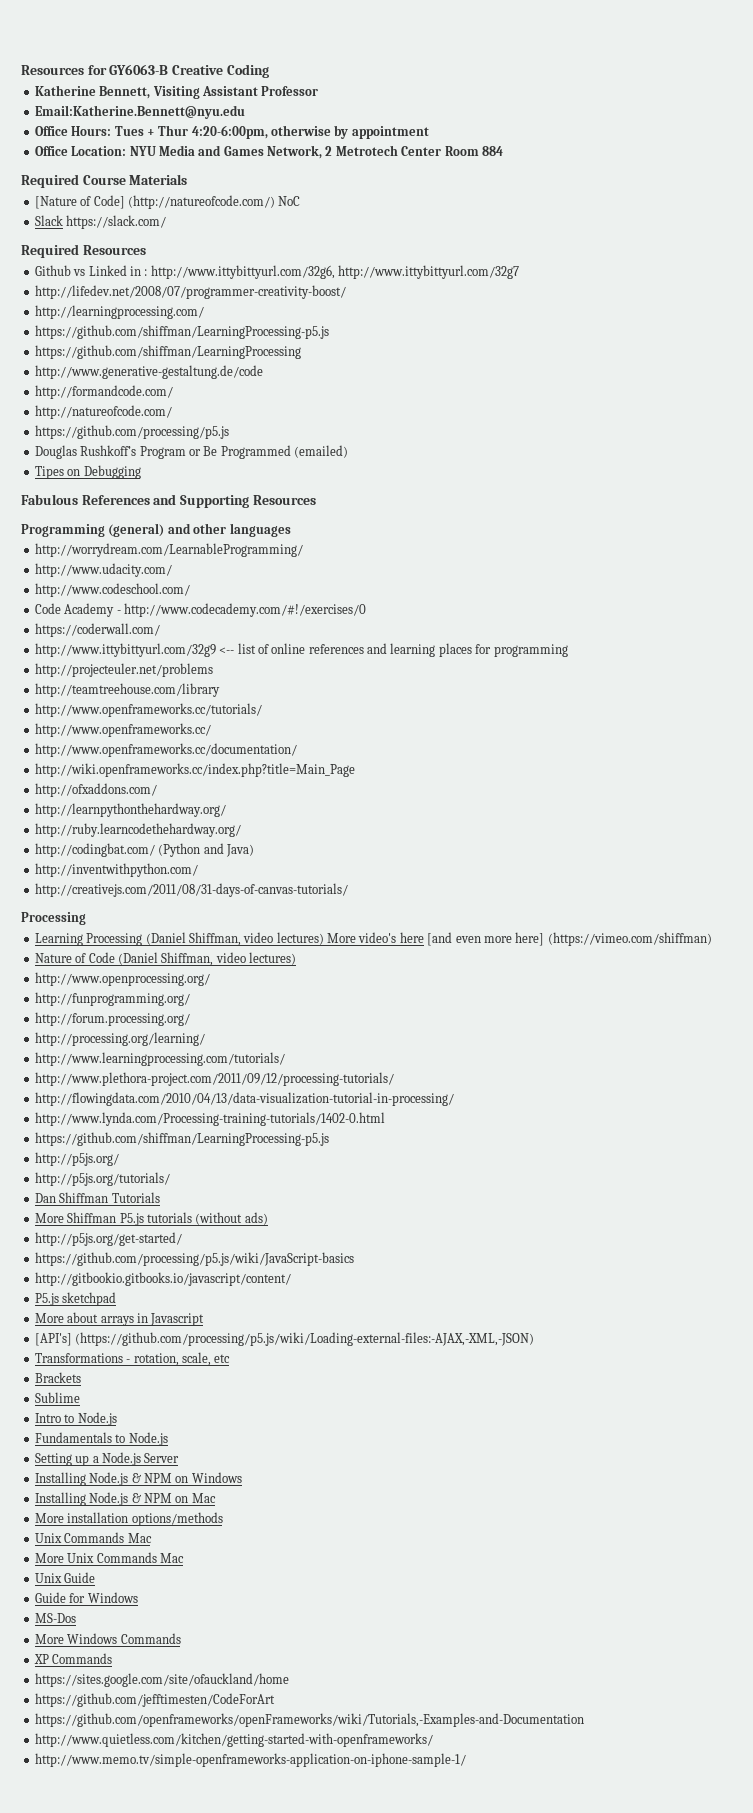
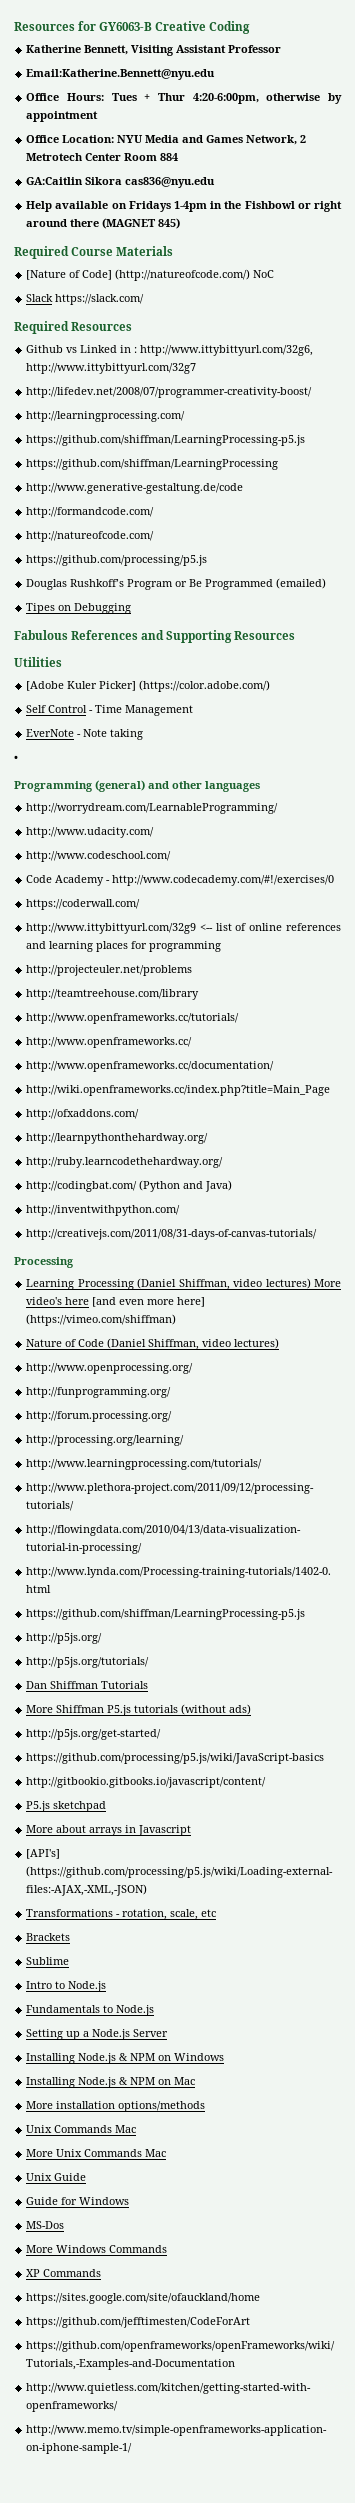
(503, 151) none -> [26,177,216,188] [26,201,342,212] [26,218,181,229] // GA:Caitlin Sikora cas836@nyu.edu // Help available on Fridays 1-4pm in the Fishbowl or right around there (MAGNET 845)
(316, 500) none -> [14,657,62,667] [26,680,271,692] [26,705,194,716] [26,729,144,740] [14,755,18,761] // Utilities // [Adobe Kuler Picker] (https://color.adobe.com/) // Self Control - Time Management // EverNote - Note taking // •

